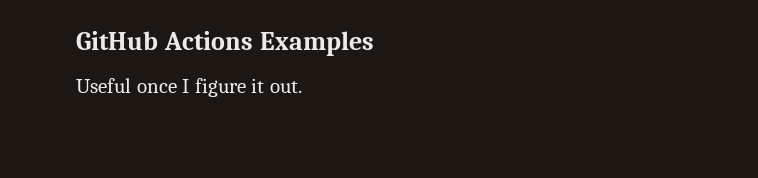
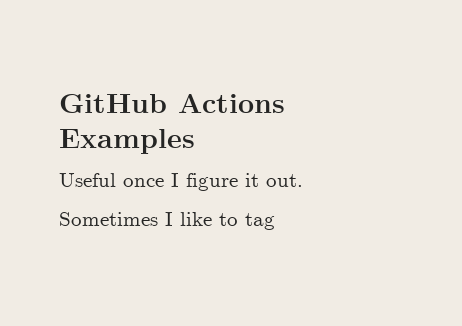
(302, 87) none -> [59,212,275,230] // Sometimes I like to tag

